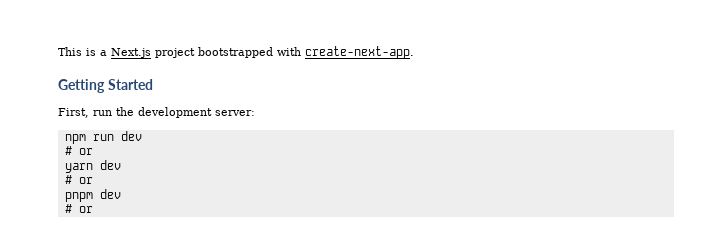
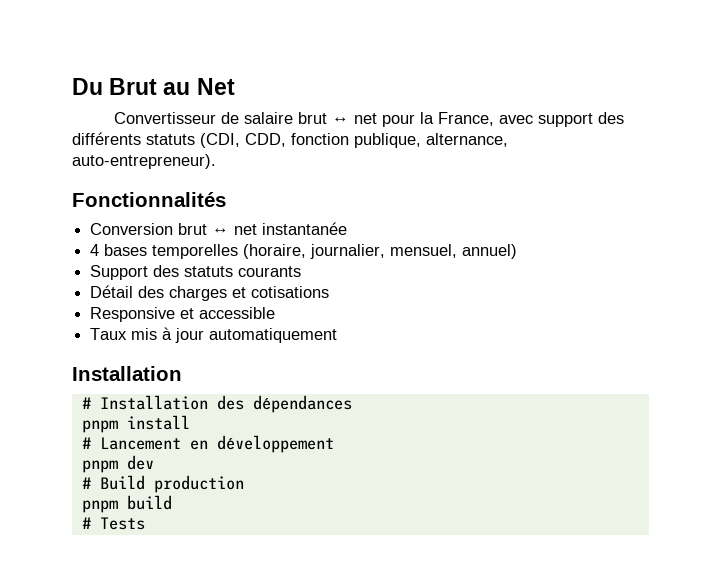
[58,46,414,59] [58,79,153,93] [58,107,255,118] [64,131,142,144] [64,146,93,155] [64,160,121,173] [64,175,93,184] [64,189,121,202] [64,204,93,213] This is a Next.js project bootstrapped with create-next-app. // Getting Started // First, run the development server: // npm run dev // # or // yarn dev // # or // pnpm dev // # or -> [72,78,235,95] [113,112,624,127] [72,132,508,148] [72,154,216,169] [72,192,226,207] [90,222,348,235] [90,244,518,259] [90,265,302,280] [90,285,330,301] [90,307,276,322] [90,327,338,343] [72,366,182,381] [81,395,352,413] [81,415,190,433] [81,435,334,453] [81,455,154,473] [81,475,244,493] [81,495,172,513] [81,517,145,530] Du Brut au Net // Convertisseur de salaire brut ↔ net pour la France, avec support des différents statuts (CDI, CDD, fonction publique, alternance, auto-entrepreneur). // Fonctionnalités // Conversion brut ↔ net instantanée // 4 bases temporelles (horaire, journalier, mensuel, annuel) // Support des statuts courants // Détail des charges et cotisations // Responsive et accessible // Taux mis à jour automatiquement // Installation // # Installation des dépendances // pnpm install // # Lancement en développement // pnpm dev // # Build production // pnpm build // # Tests

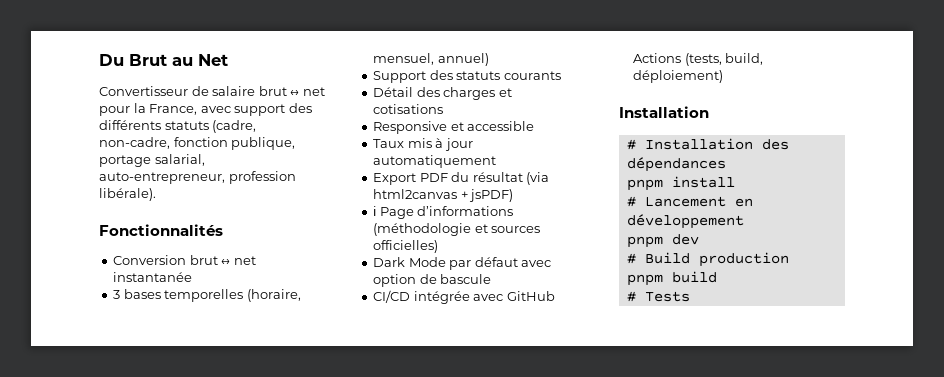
[200,133,508,148] [72,154,216,169] (CDI, CDD, fonction publique, alternance, auto-entrepreneur). -> [212,120,257,133] [99,137,296,150] [99,154,205,167] [99,171,296,184] [99,188,156,201] (cadre, non-cadre, fonction publique, portage salarial, auto-entrepreneur, profession libérale).
[90,244,100,256] 4 -> [113,290,121,299] 3
[310,244,386,259] journalier, -> (301, 295) none
(338, 335) none -> [373,172,550,185] [373,189,514,202] [373,206,514,219] [373,223,541,236] [373,240,439,253] [373,257,552,270] [373,274,492,287] [373,290,555,304] [633,53,764,66] [633,70,724,83] // Export PDF du résultat (via html2canvas + jsPDF) // ℹ Page d’informations (méthodologie et sources officielles) // Dark Mode par défaut avec option de bascule // CI/CD intégrée avec GitHub Actions (tests, build, déploiement)

